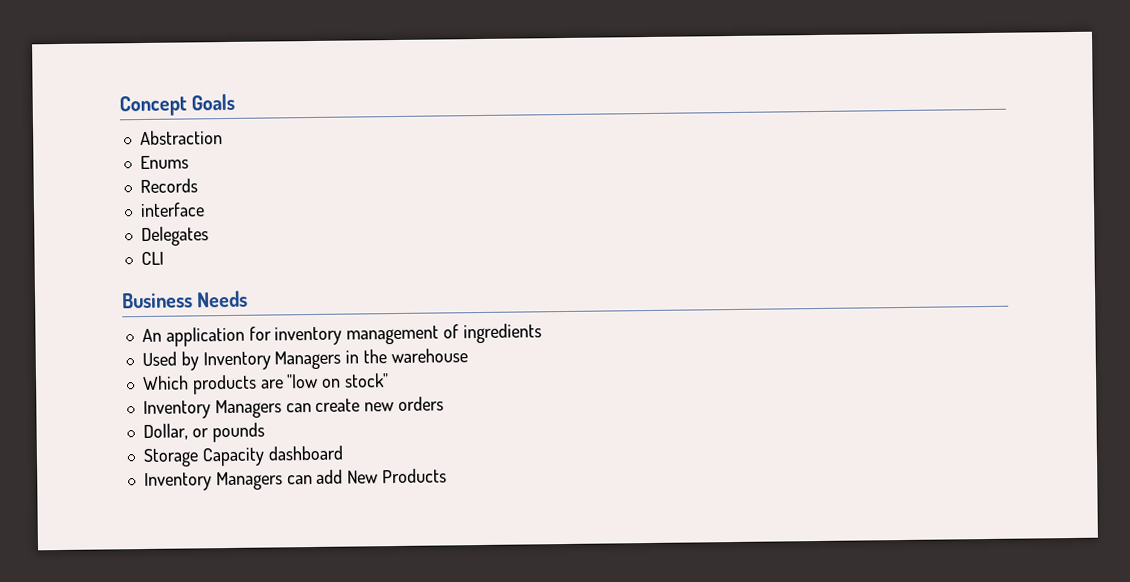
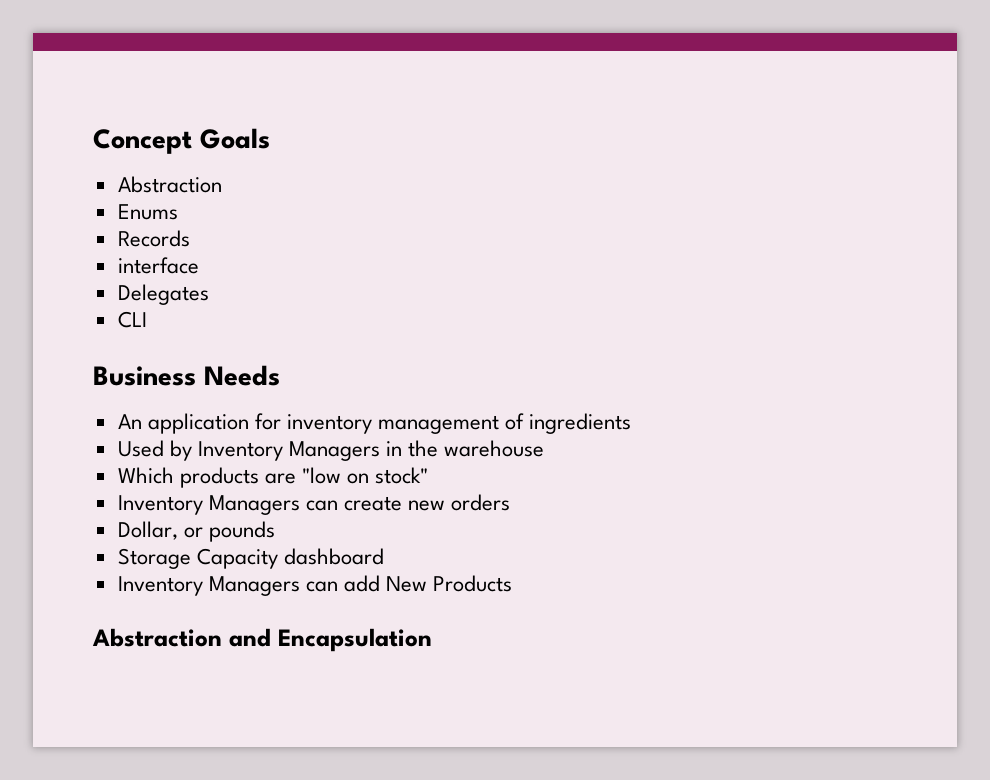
(448, 476) none -> [92,628,432,652] // Abstraction and Encapsulation

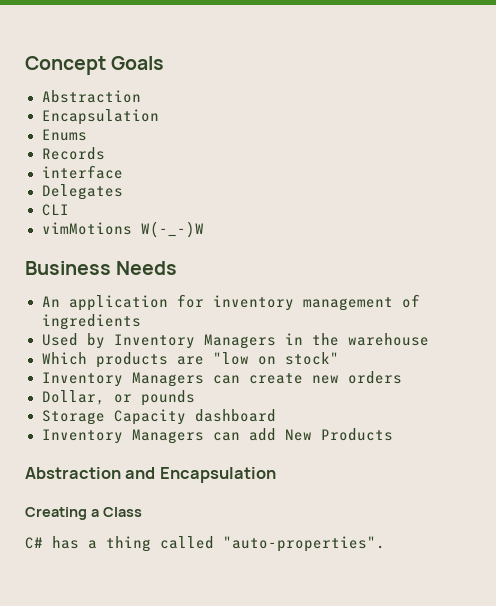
(222, 184) none -> [41,109,159,125] // Encapsulation
(147, 319) none -> [41,221,204,238] // vimMotions W(-_-)W
(432, 640) none -> [25,507,142,520] [25,536,385,552] // Creating a Class // C# has a thing called "auto-properties".

